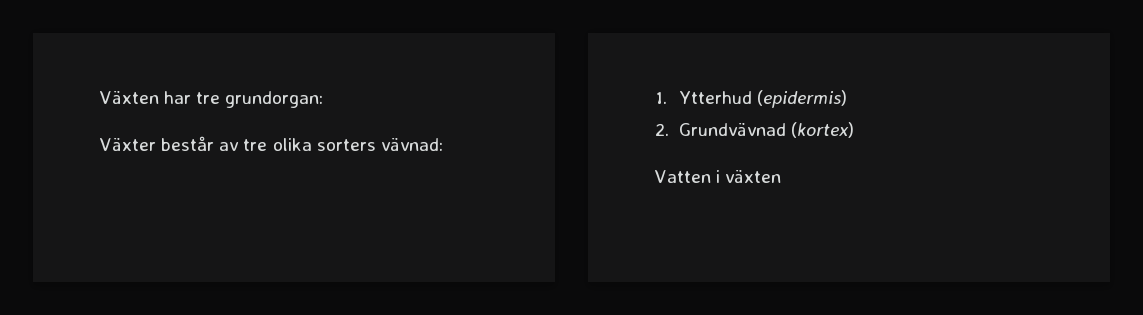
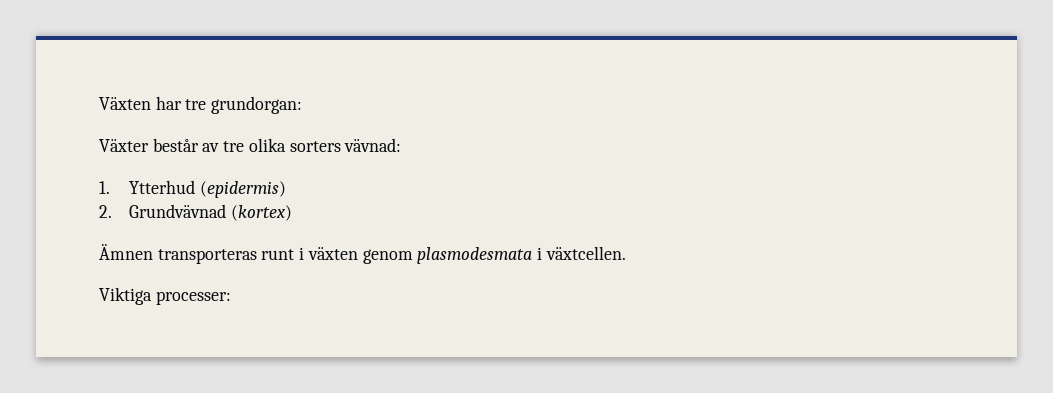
[655,170,782,183] Vatten i växten -> [99,244,626,264] [99,287,231,305] Ämnen transporteras runt i växten genom plasmodesmata i växtcellen. // Viktiga processer:

